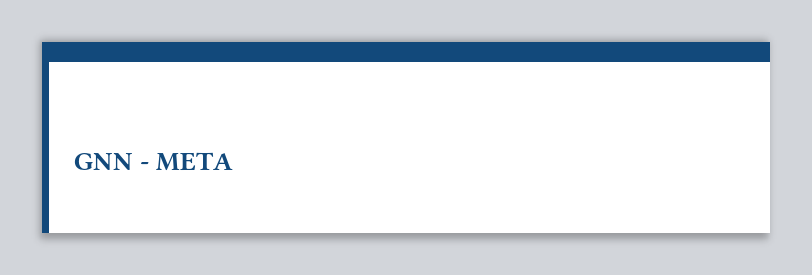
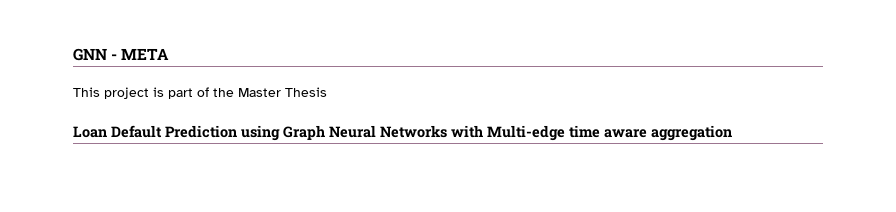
(234, 161) none -> [73,87,327,99] [73,125,732,141] // This project is part of the Master Thesis // Loan Default Prediction using Graph Neural Networks with Multi-edge time aware aggregation

